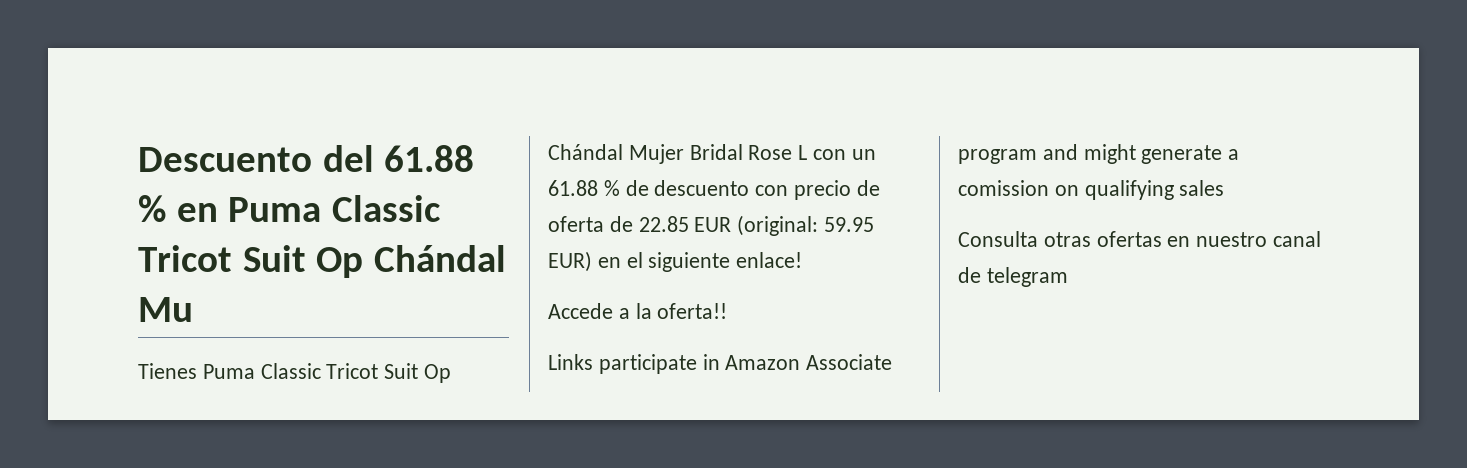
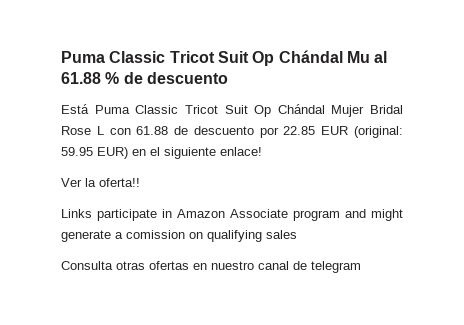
[138,145,475,172] [138,195,218,222] Descuento del 61.88 % en -> (61, 57) none
[138,363,197,379] // Tienes -> [374,51,388,63] [61,72,228,84] [61,104,89,114] al 61.88 % de descuento // Está
[851,149,876,160] [548,180,880,200] [548,216,633,232] un 61.88 % de descuento con precio de oferta de -> [136,126,279,138] 61.88 de descuento por
[548,303,630,319] Accede a -> [61,178,82,187] Ver

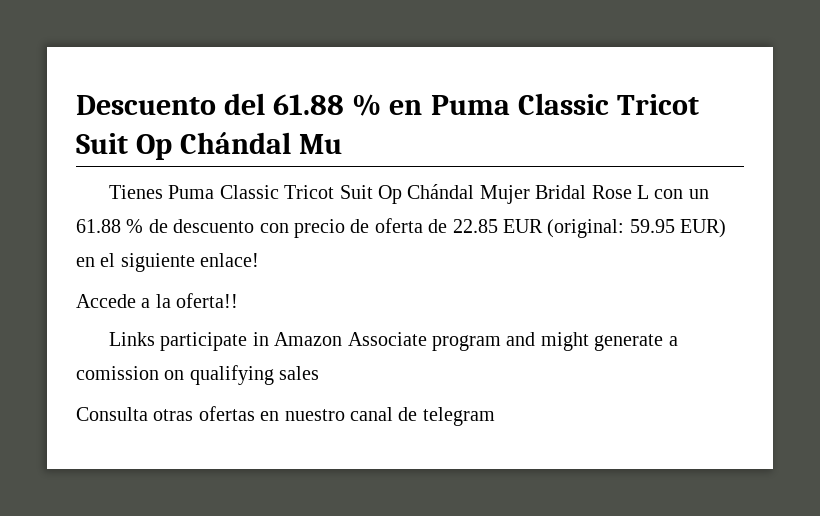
(61, 57) none -> [76,93,423,116] Descuento del 61.88 % en
[374,51,388,63] [61,72,228,84] [61,104,89,114] al 61.88 % de descuento // Está -> [108,185,163,199] // Tienes
[136,126,279,138] 61.88 de descuento por -> [688,189,709,199] [76,218,448,238] un 61.88 % de descuento con precio de oferta de
[61,178,82,187] Ver -> [76,294,151,308] Accede a

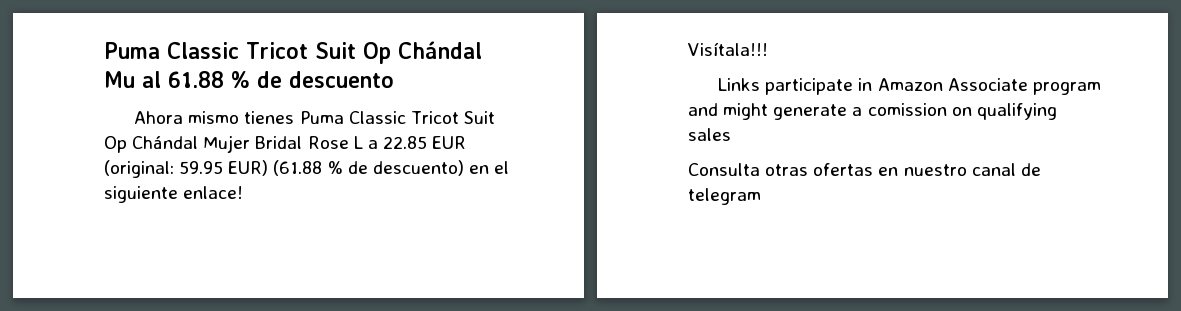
[76,93,423,116] Descuento del 61.88 % en -> (104, 50) none
[108,185,163,199] // Tienes -> [142,71,394,88] [134,111,295,124] al 61.88 % de descuento // Ahora mismo tienes
[654,189,709,199] [76,218,448,238] con un 61.88 % de descuento con precio de oferta de -> [367,140,378,149] a
(727, 228) none -> [273,160,464,176] (61.88 % de descuento)
[76,293,239,308] Accede a la oferta!! -> [688,42,768,56] Visítala!!!

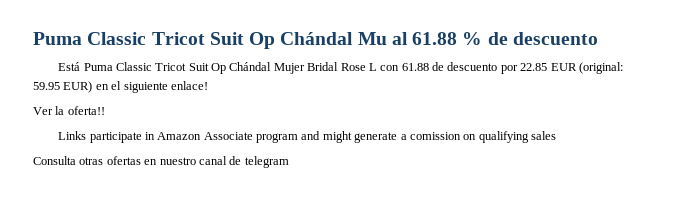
[134,111,295,124] Ahora mismo tienes -> [58,62,81,71] Está
[367,140,378,149] a -> [380,62,518,74] con 61.88 de descuento por
[273,160,464,176] (61.88 % de descuento) -> (93, 87) none
[688,42,768,56] Visítala!!! -> [33,106,105,115] Ver la oferta!!

